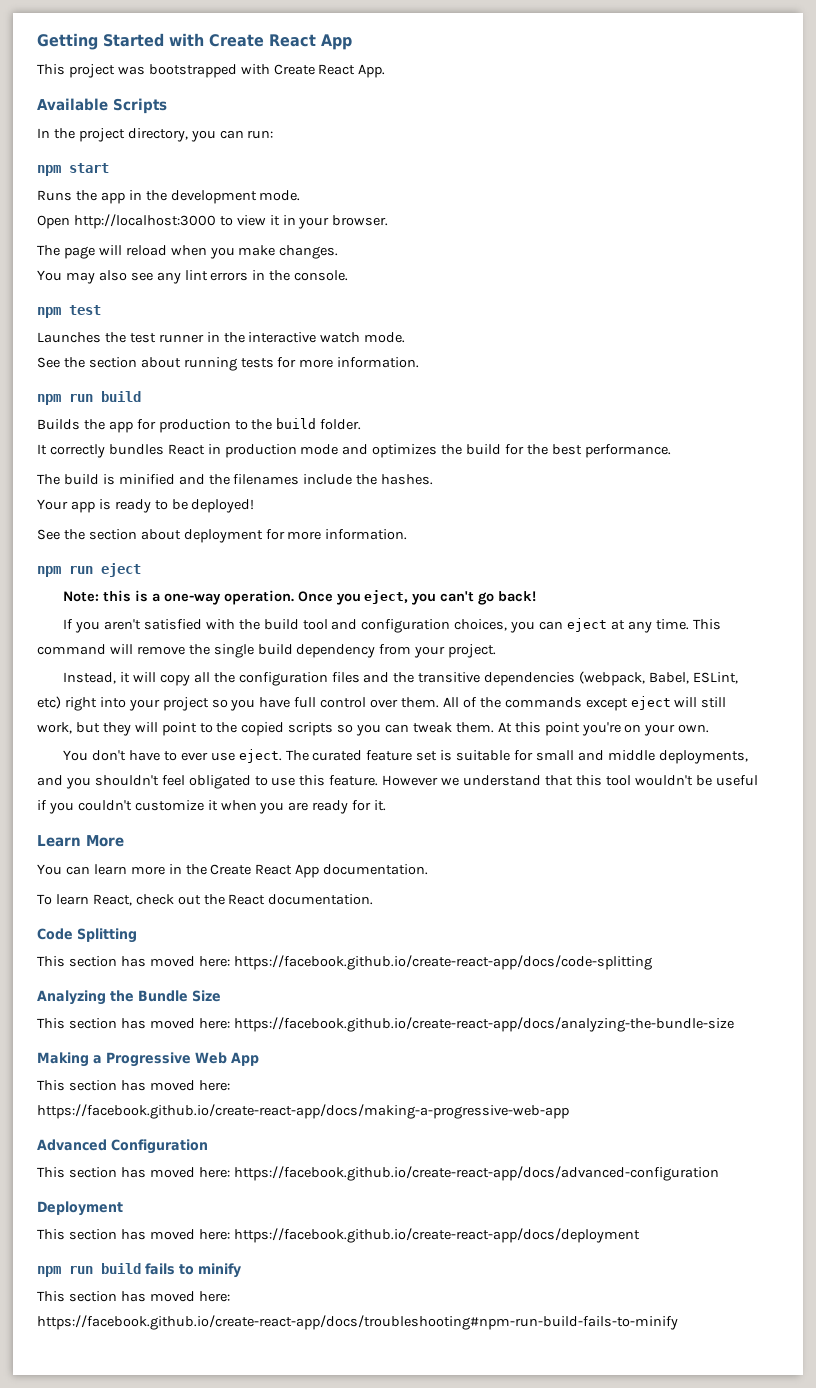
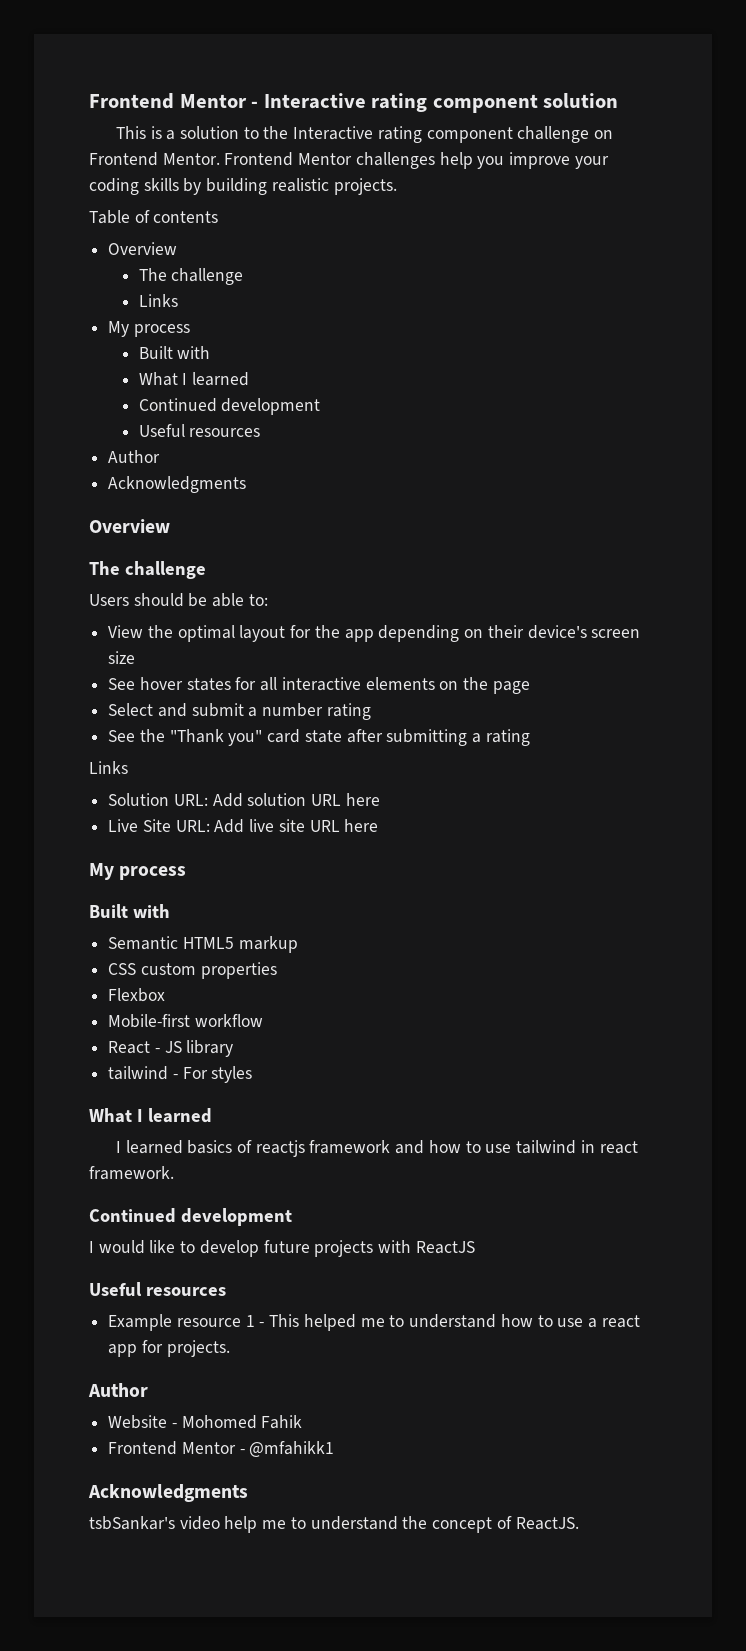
[37,33,352,50] [37,64,386,78] [37,98,167,114] [37,128,274,142] [37,163,109,176] [37,190,301,204] [37,214,389,229] [37,245,339,259] [37,270,349,284] [37,305,101,318] [37,332,406,343] [37,357,420,371] [37,391,141,405] [37,418,362,433] [37,444,671,458] [37,474,434,485] [37,499,255,513] [37,529,408,543] [37,563,141,577] [63,590,537,605] [63,618,721,633] [37,644,497,658] [63,671,738,686] [37,696,727,711] [37,722,710,736] [63,749,748,764] [37,775,758,789] [37,800,387,814] [37,835,124,847] [37,864,429,878] [37,894,374,906] [37,928,137,943] [37,955,652,970] [37,990,221,1005] [37,1017,734,1032] [37,1052,259,1067] [37,1080,230,1091] [37,1104,569,1119] [37,1139,208,1154] [37,1166,719,1181] [37,1201,123,1216] [37,1228,640,1243] [37,1263,241,1278] [37,1291,230,1302] [37,1315,678,1330] Getting Started with Create React App // This project was bootstrapped with Create React App. // Available Scripts // In the project directory, you can run: // npm start // Runs the app in the development mode. // Open http://localhost:3000 to view it in your browser. // The page will reload when you make changes. // You may also see any lint errors in the console. // npm test // Launches the test runner in the interactive watch mode. // See the section about running tests for more information. // npm run build // Builds the app for production to the build folder. // It correctly bundles React in production mode and optimizes the build for the best performance. // The build is minified and the filenames include the hashes. // Your app is ready to be deployed! // See the section about deployment for more information. // npm run eject // Note: this is a one-way operation. Once you eject, you can't go back! // If you aren't satisfied with the build tool and configuration choices, you can eject at any time. This command will remove the single build dependency from your project. // Instead, it will copy all the configuration files and the transitive dependencies (webpack, Babel, ESLint, etc) right into your project so you have full control over them. All of the commands except eject will still work, but they will point to the copied scripts so you can tweak them. At this point you're on your own. // You don't have to ever use eject. The curated feature set is suitable for small and middle deployments, and you shouldn't feel obligated to use this feature. However we understand that this tool wouldn't be useful if you couldn't customize it when you are ready for it. // Learn More // You can learn more in the Create React App documentation. // To learn React, check out the React documentation. // Code Splitting // This section has moved here: https://facebook.github.io/create-react-app/docs/code-splitting // Analyzing the Bundle Size // This section has moved here: https://facebook.github.io/create-react-app/docs/analyzing-the-bundle-size // Making a Progressive Web App // This section has moved here: https://facebook.github.io/create-react-app/docs/making-a-progressive-web-app // Advanced Configuration // This section has moved here: https://facebook.github.io/create-react-app/docs/advanced-configuration // Deployment // This section has moved here: https://facebook.github.io/create-react-app/docs/deployment // npm run build fails to minify // This section has moved here: https://facebook.github.io/create-react-app/docs/troubleshooting#npm-run-build-fails-to-minify -> [89,93,619,113] [115,126,614,143] [89,152,609,169] [89,178,397,195] [89,210,219,224] [108,242,178,255] [138,268,244,285] [138,294,178,307] [108,321,190,337] [138,346,211,359] [138,372,249,386] [138,398,321,415] [138,424,261,437] [108,450,161,463] [108,476,247,493] [89,519,170,533] [89,561,206,579] [89,593,268,607] [108,625,641,642] [108,651,136,664] [108,677,530,694] [108,703,371,720] [108,729,530,746] [89,761,128,774] [108,793,380,807] [108,819,379,833] [89,863,187,880] [89,904,170,918] [108,936,298,953] [108,962,277,979] [108,988,166,1002] [108,1014,263,1028] [108,1040,234,1057] [108,1066,253,1083] [89,1108,212,1123] [115,1140,638,1157] [89,1166,174,1180] [89,1208,292,1226] [89,1240,475,1257] [89,1282,226,1296] [108,1314,640,1331] [108,1340,230,1357] [88,1383,148,1397] [108,1415,303,1429] [108,1441,335,1457] [88,1484,248,1502] [89,1516,579,1533] Frontend Mentor - Interactive rating component solution // This is a solution to the Interactive rating component challenge on Frontend Mentor. Frontend Mentor challenges help you improve your coding skills by building realistic projects. // Table of contents // Overview // The challenge // Links // My process // Built with // What I learned // Continued development // Useful resources // Author // Acknowledgments // Overview // The challenge // Users should be able to: // View the optimal layout for the app depending on their device's screen size // See hover states for all interactive elements on the page // Select and submit a number rating // See the "Thank you" card state after submitting a rating // Links // Solution URL: Add solution URL here // Live Site URL: Add live site URL here // My process // Built with // Semantic HTML5 markup // CSS custom properties // Flexbox // Mobile-first workflow // React - JS library // tailwind - For styles // What I learned // I learned basics of reactjs framework and how to use tailwind in react framework. // Continued development // I would like to develop future projects with ReactJS // Useful resources // Example resource 1 - This helped me to understand how to use a react app for projects. // Author // Website - Mohomed Fahik // Frontend Mentor - @mfahikk1 // Acknowledgments // tsbSankar's video help me to understand the concept of ReactJS.

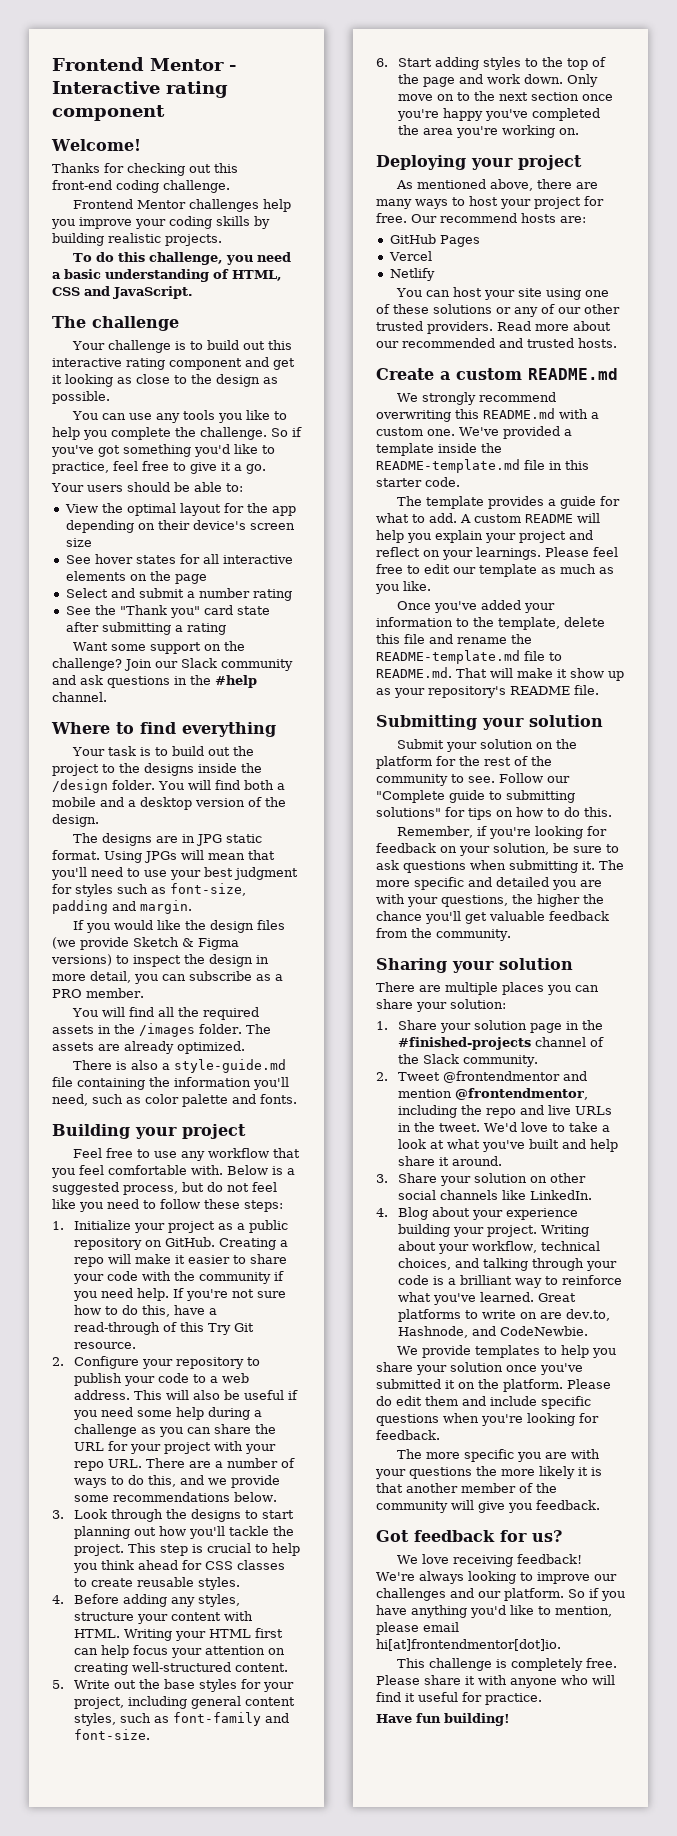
[543,93,619,108] [115,126,614,143] [89,152,220,166] solution // This is a solution to the Interactive rating component challenge on Frontend Mentor. -> [51,139,141,151] [52,163,238,176] [52,180,230,193] // Welcome! // Thanks for checking out this front-end coding challenge. //
[89,210,219,224] [108,242,178,255] [138,268,244,285] [138,294,178,307] [108,321,190,337] [138,346,211,359] [138,372,249,386] [138,398,321,415] [138,424,261,437] [108,450,161,463] [108,476,247,493] [89,519,170,533] [89,561,206,579] [89,594,129,606] Table of contents // Overview // The challenge // Links // My process // Built with // What I learned // Continued development // Useful resources // Author // Acknowledgments // Overview // The challenge // Users -> [73,252,292,265] [52,269,282,282] [52,286,193,299] [52,316,179,331] [72,340,293,353] [52,357,295,370] [52,374,278,387] [52,391,110,404] [72,410,288,423] [52,427,302,440] [51,444,275,457] [52,461,266,474] [51,483,123,492] To do this challenge, you need a basic understanding of HTML, CSS and JavaScript. // The challenge // Your challenge is to build out this interactive rating component and get it looking as close to the design as possible. // You can use any tools you like to help you complete the challenge. So if you've got something you'd like to practice, feel free to give it a go. // Your users
[89,761,128,774] [108,793,380,807] [108,819,379,833] [89,863,187,880] [89,904,170,918] [108,936,298,953] [108,962,277,979] [108,988,166,1002] [108,1014,263,1028] [108,1040,234,1057] [108,1066,253,1083] [89,1108,212,1123] [115,1140,638,1157] [89,1166,174,1180] [89,1208,292,1226] [89,1240,475,1257] [89,1282,226,1296] [108,1314,640,1331] [108,1340,230,1357] [88,1383,148,1397] [108,1415,303,1429] [108,1441,335,1457] [88,1484,248,1502] [89,1516,579,1533] Links // Solution URL: Add solution URL here // Live Site URL: Add live site URL here // My process // Built with // Semantic HTML5 markup // CSS custom properties // Flexbox // Mobile-first workflow // React - JS library // tailwind - For styles // What I learned // I learned basics of reactjs framework and how to use tailwind in react framework. // Continued development // I would like to develop future projects with ReactJS // Useful resources // Example resource 1 - This helped me to understand how to use a react app for projects. // Author // Website - Mohomed Fahik // Frontend Mentor - @mfahikk1 // Acknowledgments // tsbSankar's video help me to understand the concept of ReactJS. -> [73,641,246,654] [52,658,293,671] [52,675,257,688] [52,692,107,702] [51,722,276,737] [72,746,255,756] [52,763,262,776] [52,779,285,793] [52,797,286,810] [52,814,99,827] [73,833,263,846] [52,850,275,863] [51,867,298,880] [52,883,246,897] [52,900,192,914] [73,920,286,933] [52,937,239,950] [51,954,269,967] [52,971,283,984] [52,988,144,998] [72,1007,260,1020] [52,1023,271,1037] [52,1041,245,1054] [73,1059,287,1073] [52,1077,289,1090] [52,1094,297,1107] [52,1124,246,1139] [73,1148,301,1161] [51,1165,295,1178] [52,1182,277,1195] [52,1199,283,1212] [52,1220,289,1233] [74,1237,289,1250] [74,1254,288,1267] [73,1271,285,1284] [73,1288,287,1301] [74,1305,218,1317] [74,1322,255,1335] [74,1342,137,1349] [52,1356,261,1369] [74,1373,250,1386] [74,1390,299,1400] [73,1407,263,1420] [74,1424,277,1437] [74,1441,277,1454] [74,1458,296,1471] [74,1475,281,1488] [74,1492,278,1502] [52,1509,295,1522] [74,1526,295,1539] [74,1543,301,1556] [73,1560,286,1573] [74,1577,241,1590] [52,1594,241,1607] [74,1611,254,1624] [74,1628,284,1641] [74,1645,286,1658] [74,1662,289,1675] [52,1679,295,1692] [74,1696,296,1709] [74,1712,290,1726] [74,1729,151,1740] [376,57,607,70] [398,74,599,87] [398,91,614,101] [397,108,601,121] [398,125,580,138] [376,155,582,170] [396,179,599,191] [376,196,604,209] [376,213,586,223] [389,234,480,247] [388,251,432,261] [389,268,435,281] [396,287,610,300] [376,304,620,317] [376,321,611,334] [376,338,617,348] [376,368,618,380] [397,392,557,405] [376,408,599,422] [376,426,572,439] [376,443,502,456] [376,459,589,473] [376,477,460,487] [397,496,621,509] [376,513,600,523] [376,530,593,543] [376,547,618,560] [376,564,614,577] [375,581,431,594] [397,600,556,613] [376,617,605,630] [376,634,532,644] [376,650,562,664] [376,667,624,681] [376,685,599,698] [376,715,603,730] [397,739,578,752] [376,756,552,769] [376,773,570,786] [376,790,575,803] [376,807,612,820] [397,826,608,839] [376,843,619,856] [376,860,624,873] [376,877,602,890] [376,894,604,907] [376,911,609,924] [376,928,511,941] [376,958,573,973] [376,982,599,995] [376,999,506,1012] [376,1020,604,1033] [398,1037,605,1050] [398,1054,539,1067] [376,1071,588,1083] [398,1088,589,1100] [398,1105,613,1118] [398,1122,611,1132] [398,1139,619,1152] [398,1156,503,1166] [376,1173,587,1186] [398,1190,593,1200] [376,1207,579,1220] [398,1224,590,1237] [398,1241,601,1254] [398,1258,618,1271] [398,1275,623,1288] [398,1292,577,1305] [398,1309,611,1322] [398,1326,589,1338] [397,1345,617,1358] [376,1362,583,1375] [376,1379,611,1392] [376,1396,591,1409] [376,1413,599,1426] [376,1430,440,1440] [397,1449,601,1462] [375,1466,602,1479] [376,1483,557,1493] [376,1500,600,1513] [376,1530,562,1542] [397,1554,583,1567] [376,1571,617,1584] [376,1588,625,1601] [376,1605,612,1618] [376,1622,459,1635] [376,1639,561,1651] [397,1658,618,1671] [376,1675,615,1688] [376,1692,542,1705] [376,1713,510,1726] Want some support on the challenge? Join our Slack community and ask questions in the #help channel. // Where to find everything // Your task is to build out the project to the designs inside the /design folder. You will find both a mobile and a desktop version of the design. // The designs are in JPG static format. Using JPGs will mean that you'll need to use your best judgment for styles such as font-size, padding and margin. // If you would like the design files (we provide Sketch & Figma versions) to inspect the design in more detail, you can subscribe as a PRO member. // You will find all the required assets in the /images folder. The assets are already optimized. // There is also a style-guide.md file containing the information you'll need, such as color palette and fonts. // Building your project // Feel free to use any workflow that you feel comfortable with. Below is a suggested process, but do not feel like you need to follow these steps: // 1. Initialize your project as a public repository on GitHub. Creating a repo will make it easier to share your code with the community if you need help. If you're not sure how to do this, have a read-through of this Try Git resource. // 2. Configure your repository to publish your code to a web address. This will also be useful if you need some help during a challenge as you can share the URL for your project with your repo URL. There are a number of ways to do this, and we provide some recommendations below. // 3. Look through the designs to start planning out how you'll tackle the project. This step is crucial to help you think ahead for CSS classes to create reusable styles. // 4. Before adding any styles, structure your content with HTML. Writing your HTML first can help focus your attention on creating well-structured content. // 5. Write out the base styles for your project, including general content styles, such as font-family and font-size. // 6. Start adding styles to the top of the page and work down. Only move on to the next section once you're happy you've completed the area you're working on. // Deploying your project // As mentioned above, there are many ways to host your project for free. Our recommend hosts are: // GitHub Pages // Vercel // Netlify // You can host your site using one of these solutions or any of our other trusted providers. Read more about our recommended and trusted hosts. // Create a custom README.md // We strongly recommend overwriting this README.md with a custom one. We've provided a template inside the README-template.md file in this starter code. // The template provides a guide for what to add. A custom README will help you explain your project and reflect on your learnings. Please feel free to edit our template as much as you like. // Once you've added your information to the template, delete this file and rename the README-template.md file to README.md. That will make it show up as your repository's README file. // Submitting your solution // Submit your solution on the platform for the rest of the community to see. Follow our "Complete guide to submitting solutions" for tips on how to do this. // Remember, if you're looking for feedback on your solution, be sure to ask questions when submitting it. The more specific and detailed you are with your questions, the higher the chance you'll get valuable feedback from the community. // Sharing your solution // There are multiple places you can share your solution: // 1. Share your solution page in the #finished-projects channel of the Slack community. // 2. Tweet @frontendmentor and mention @frontendmentor, including the repo and live URLs in the tweet. We'd love to take a look at what you've built and help share it around. // 3. Share your solution on other social channels like LinkedIn. // 4. Blog about your experience building your project. Writing about your workflow, technical choices, and talking through your code is a brilliant way to reinforce what you've learned. Great platforms to write on are dev.to, Hashnode, and CodeNewbie. // We provide templates to help you share your solution once you've submitted it on the platform. Please do edit them and include specific questions when you're looking for feedback. // The more specific you are with your questions the more likely it is that another member of the community will give you feedback. // Got feedback for us? // We love receiving feedback! We're always looking to improve our challenges and our platform. So if you have anything you'd like to mention, please email hi[at]frontendmentor[dot]io. // This challenge is completely free. Please share it with anyone who will find it useful for practice. // Have fun building!

